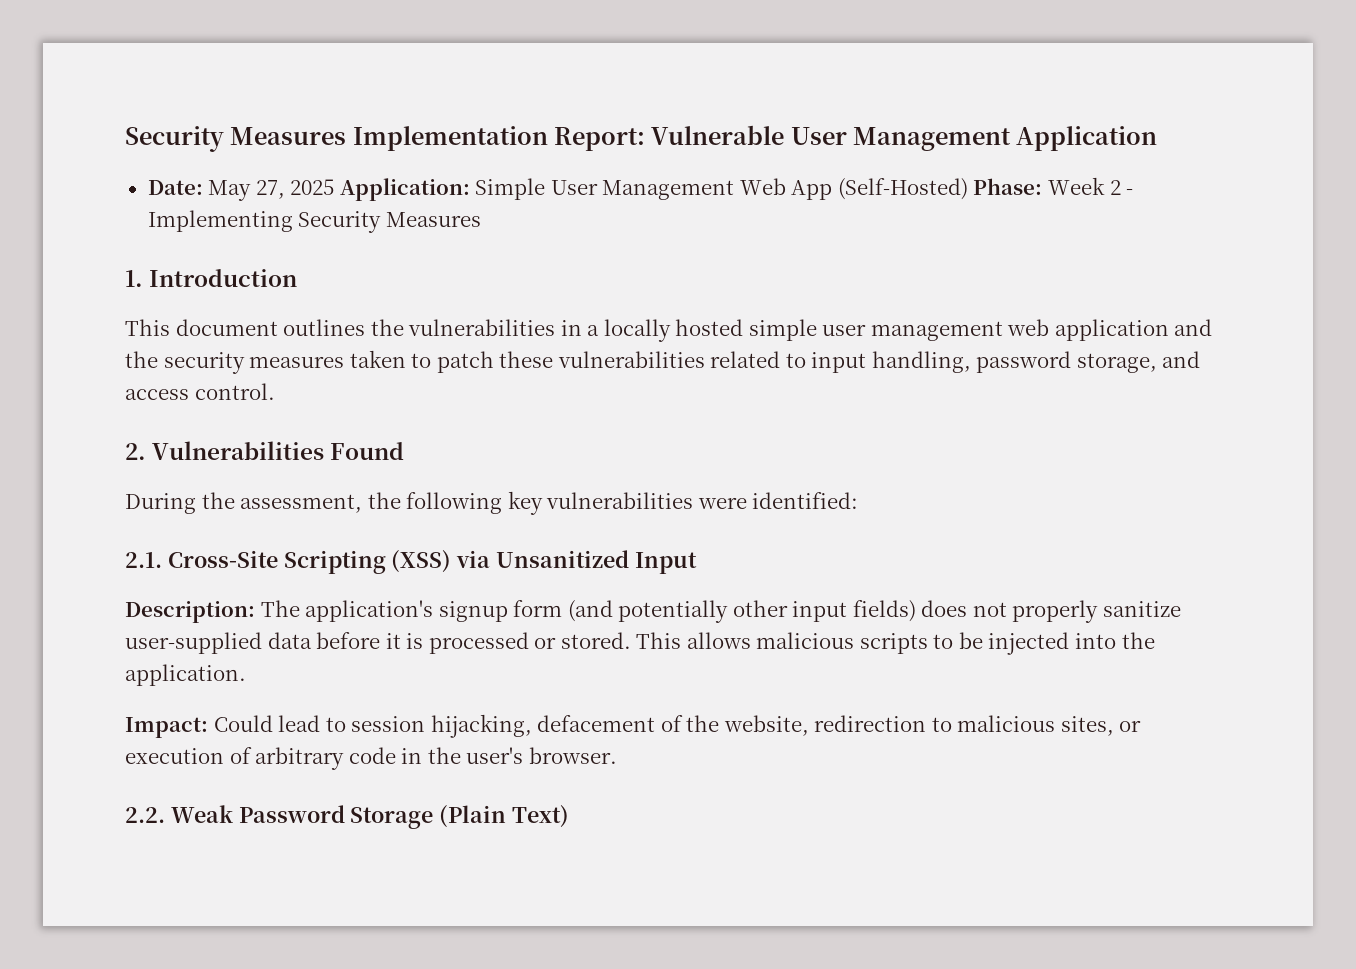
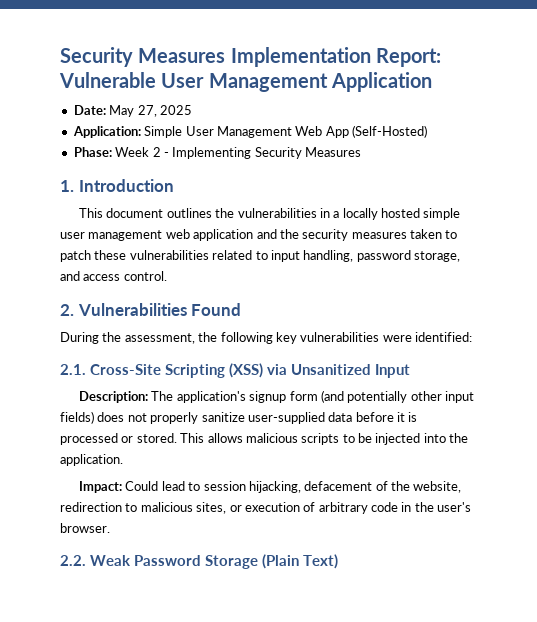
(335, 187) none -> (192, 110) //
(968, 189) none -> (427, 131) //

